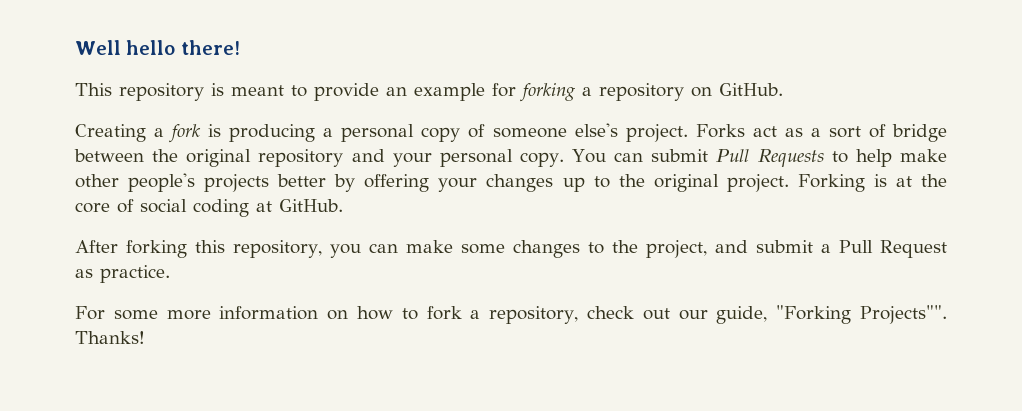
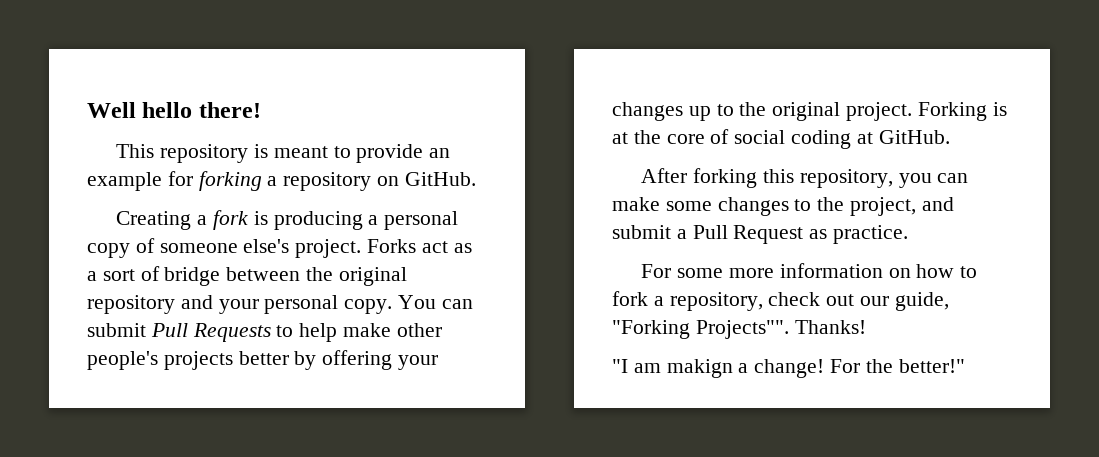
(145, 337) none -> [612,359,965,378] // "I am makign a change! For the better!"

